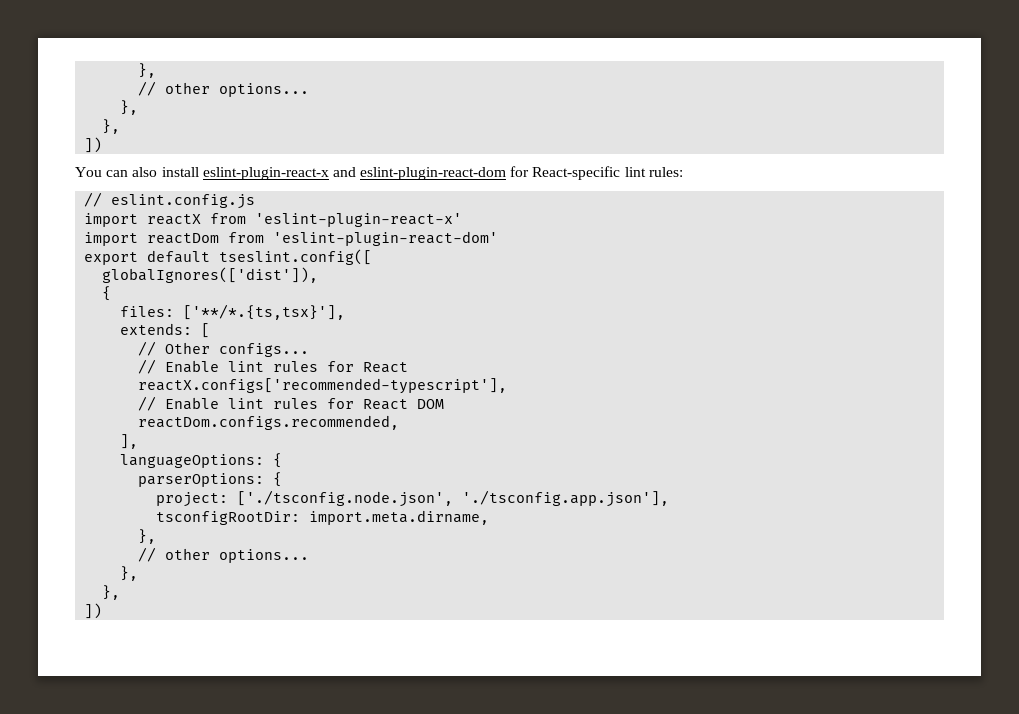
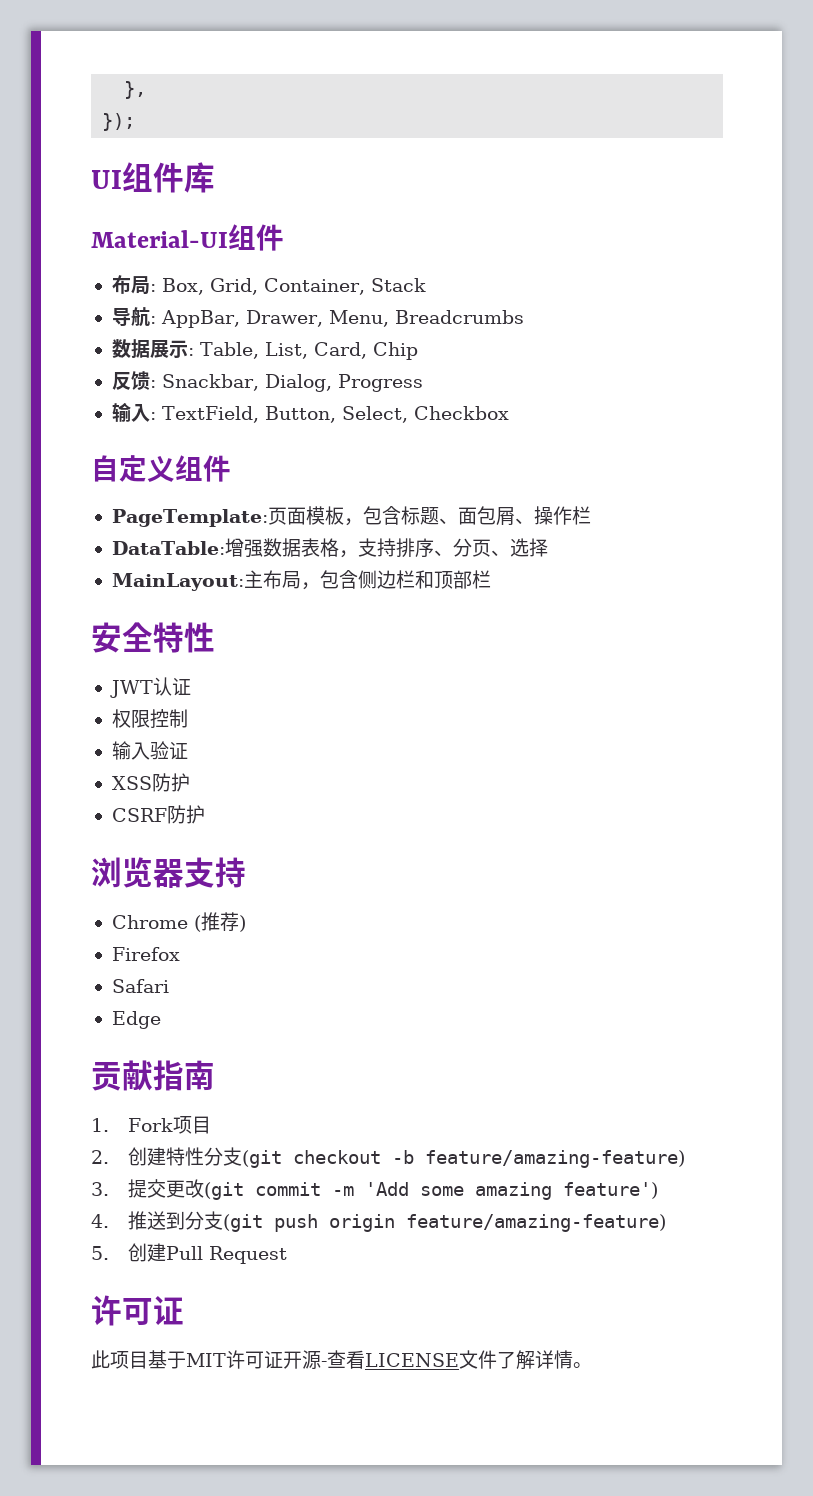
[138,63,157,78] [138,81,310,97] [120,100,139,115] [102,119,121,134] [84,137,103,153] [75,166,683,180] [84,192,256,209] [84,213,463,227] [84,231,499,246] [84,249,373,265] [102,267,319,283] [102,286,112,301] [120,304,346,320] [120,323,211,338] [138,341,310,357] [138,359,409,374] [138,378,508,394] [138,396,445,411] [138,415,400,430] [120,434,139,449] [120,453,283,468] [138,472,283,487] [156,490,670,507] [156,510,490,525] [138,529,157,544] [138,547,310,563] [120,566,139,581] [102,585,121,600] [84,603,103,619] }, // // other options... // }, // }, // ]) // You can also install eslint-plugin-react-x and eslint-plugin-react-dom for React-specific lint rules: // // eslint.config.js // import reactX from 'eslint-plugin-react-x' // import reactDom from 'eslint-plugin-react-dom' // export default tseslint.config([ // globalIgnores(['dist']), // { // files: ['**/*.{ts,tsx}'], // extends: [ // // Other configs... // // Enable lint rules for React // reactX.configs['recommended-typescript'], // // Enable lint rules for React DOM // reactDom.configs.recommended, // ], // languageOptions: { // parserOptions: { // project: ['./tsconfig.node.json', './tsconfig.app.json'], // tsconfigRootDir: import.meta.dirname, // }, // // other options... // }, // }, // ]) -> [124,81,147,99] [102,113,136,131] [91,162,215,193] [91,224,284,251] [111,275,426,295] [111,307,524,328] [111,339,418,360] [111,371,423,392] [111,402,509,423] [91,455,231,482] [111,506,591,527] [111,538,548,558] [111,570,491,591] [91,622,215,653] [109,677,191,698] [111,709,188,729] [111,741,188,760] [111,773,190,792] [111,805,205,824] [91,857,246,888] [111,912,246,932] [111,947,180,961] [111,979,169,993] [111,1011,161,1029] [91,1060,215,1091] [91,1116,211,1134] [91,1147,685,1168] [91,1179,658,1200] [91,1211,666,1232] [91,1243,287,1264] [91,1295,184,1326] [91,1350,592,1370] }, // }); // UI组件库 // Material-UI组件 // 布局: Box, Grid, Container, Stack // 导航: AppBar, Drawer, Menu, Breadcrumbs // 数据展示: Table, List, Card, Chip // 反馈: Snackbar, Dialog, Progress // 输入: TextField, Button, Select, Checkbox // 自定义组件 // PageTemplate:页面模板，包含标题、面包屑、操作栏 // DataTable:增强数据表格，支持排序、分页、选择 // MainLayout:主布局，包含侧边栏和顶部栏 // 安全特性 // JWT认证 // 权限控制 // 输入验证 // XSS防护 // CSRF防护 // 浏览器支持 // Chrome (推荐) // Firefox // Safari // Edge // 贡献指南 // 1. Fork项目 // 2.创建特性分支(git checkout -b feature/amazing-feature) // 3.提交更改(git commit -m 'Add some amazing feature') // 4.推送到分支(git push origin feature/amazing-feature) // 5.创建Pull Request // 许可证 // 此项目基于MIT许可证开源-查看LICENSE文件了解详情。

